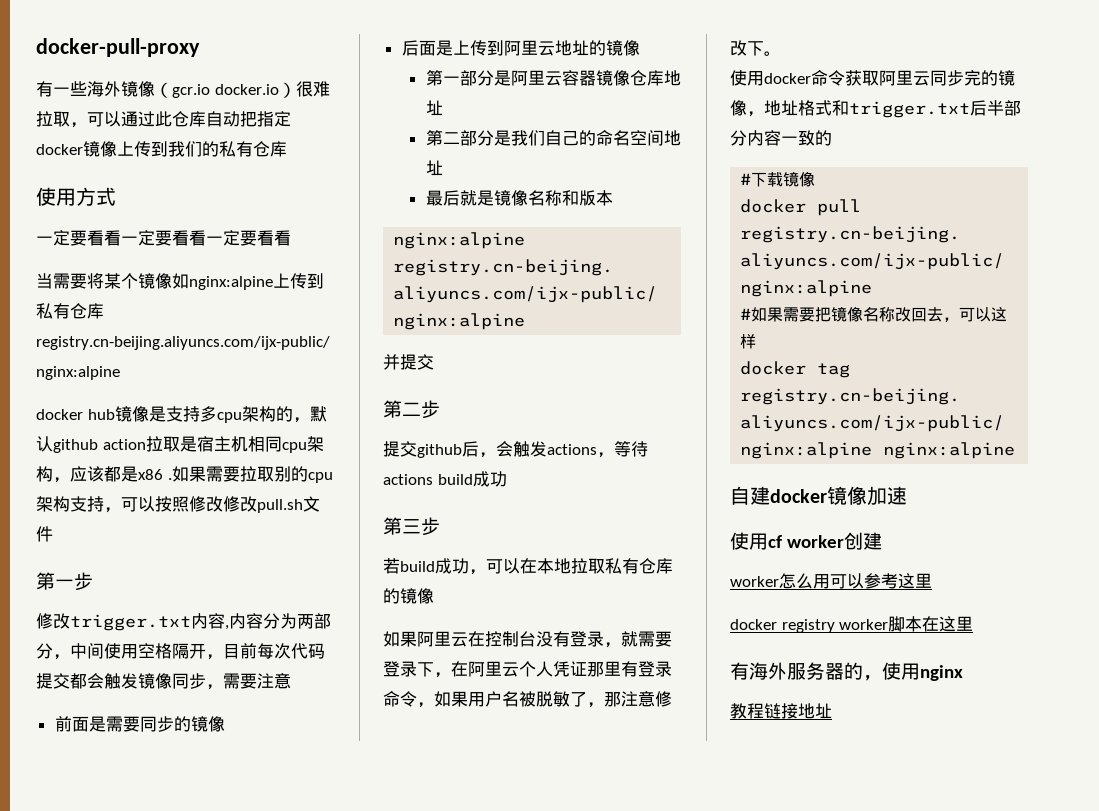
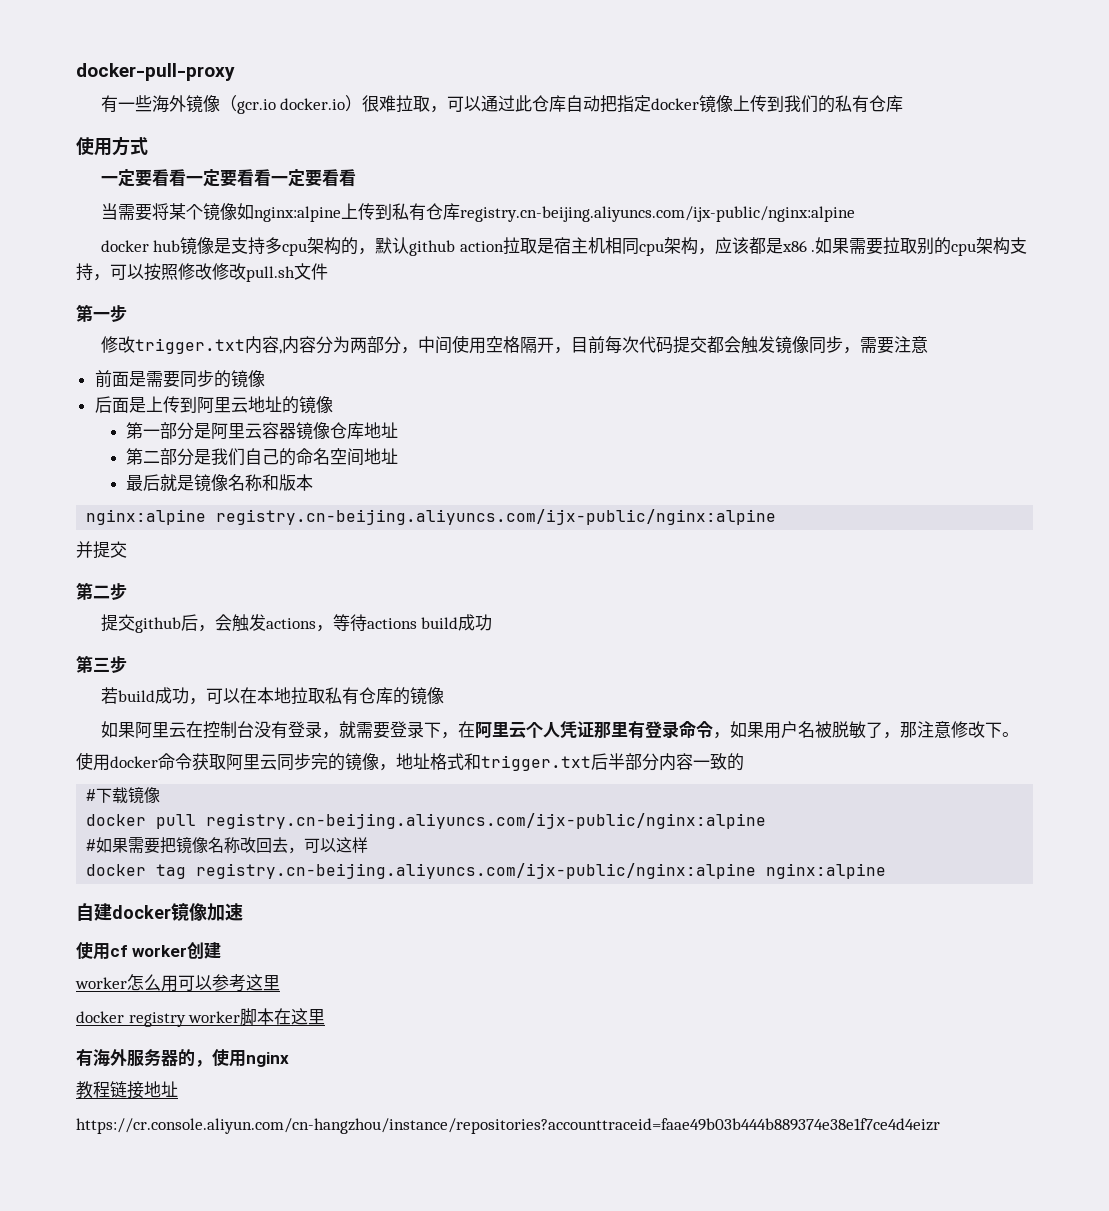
(832, 711) none -> [76,1118,940,1134] // https://cr.console.aliyun.com/cn-hangzhou/instance/repositories?accounttraceid=faae49b03b444b889374e38e1f7ce4d4eizr

